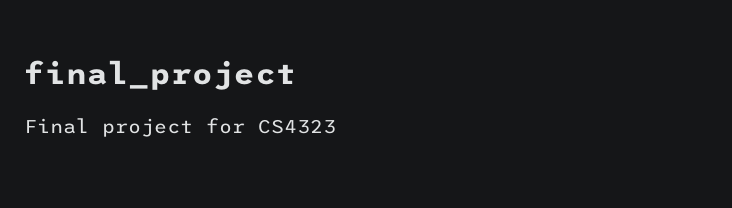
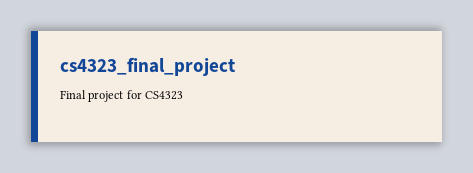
[24,60,297,90] final_project -> [60,57,235,76] cs4323_final_project

